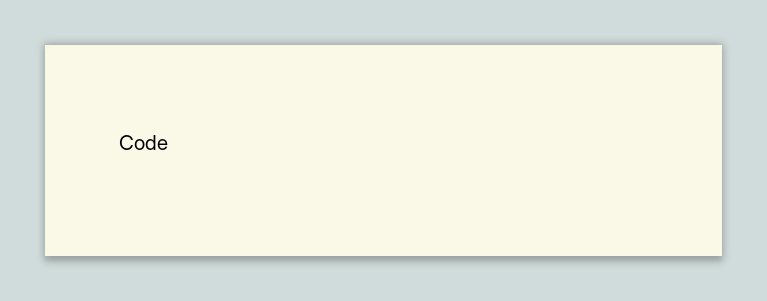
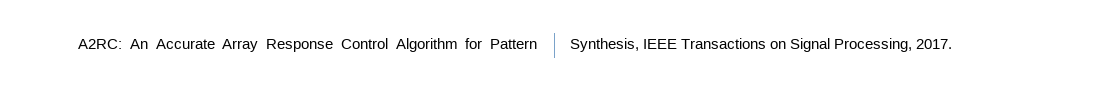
[119,135,168,150] Code -> [78,38,953,52] A2RC: An Accurate Array Response Control Algorithm for Pattern Synthesis, IEEE Transactions on Signal Processing, 2017.

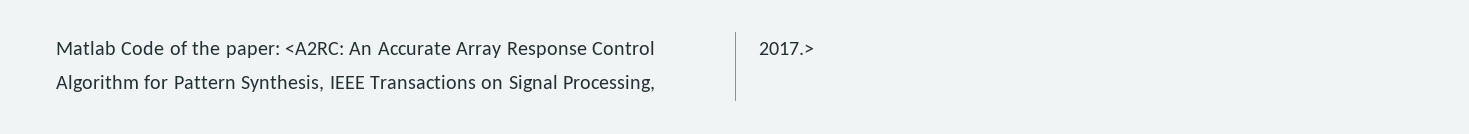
[78,39,122,49] A2RC: -> [56,41,344,58] Matlab Code of the paper: <A2RC:
[916,39,953,49] 2017. -> [759,42,814,55] 2017.>

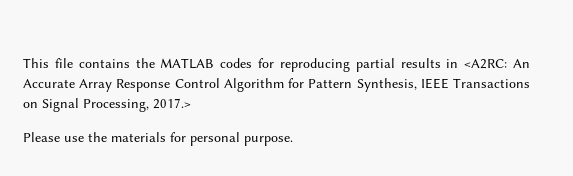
[56,41,280,58] Matlab Code of the paper: -> [23,58,459,72] This file contains the MATLAB codes for reproducing partial results in
(814, 48) none -> [23,132,293,146] // Please use the materials for personal purpose.

